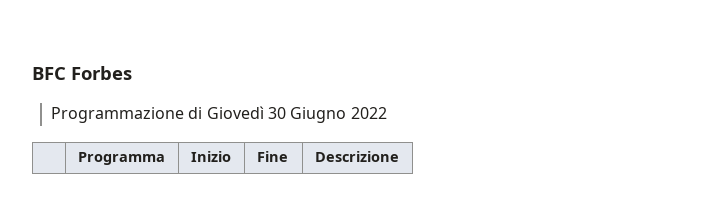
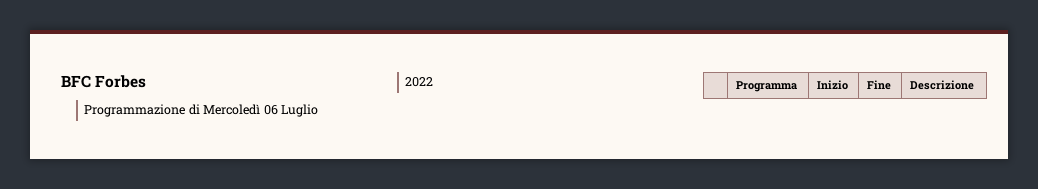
[206,106,347,123] Giovedì 30 Giugno -> [203,104,318,117] Mercoledì 06 Luglio

